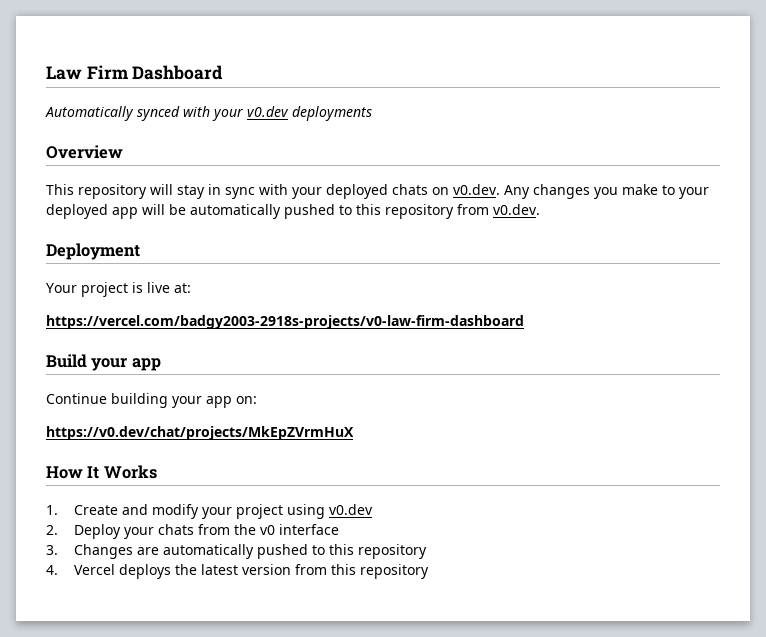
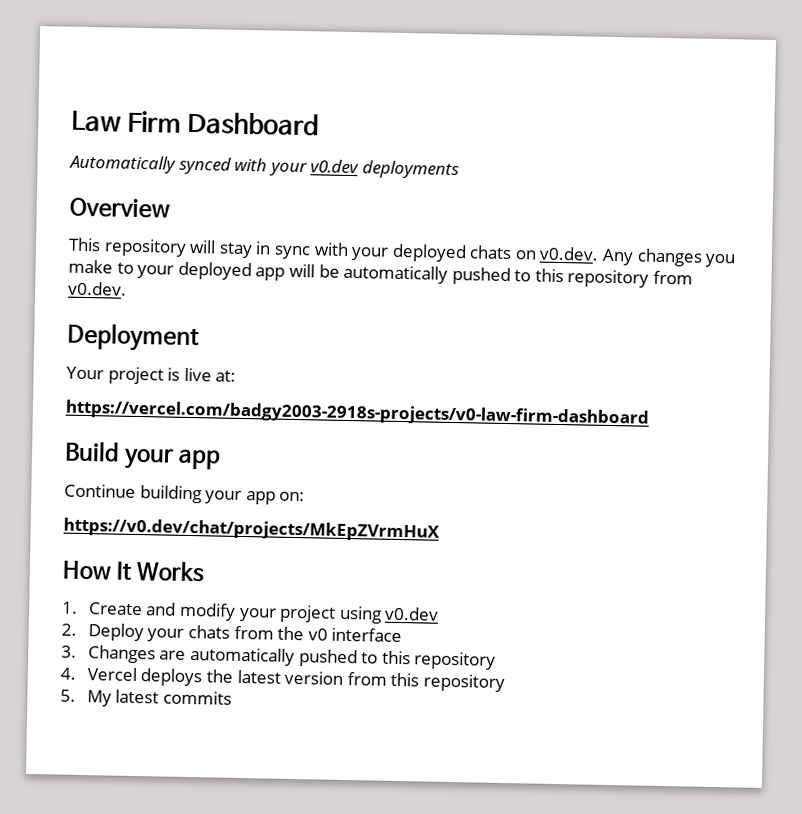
(429, 571) none -> [60,689,232,707] // 5. My latest commits

